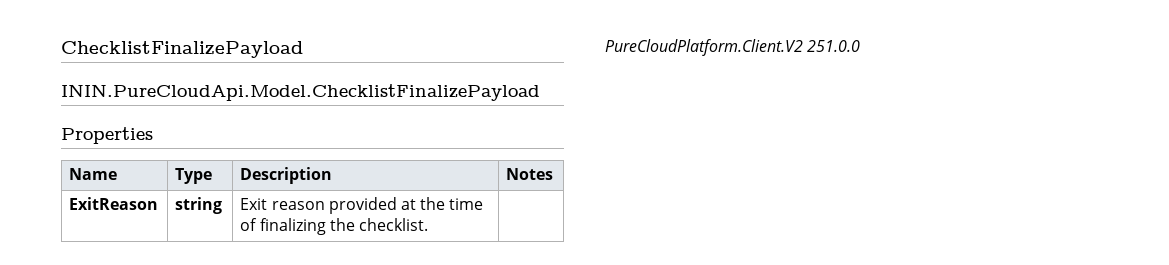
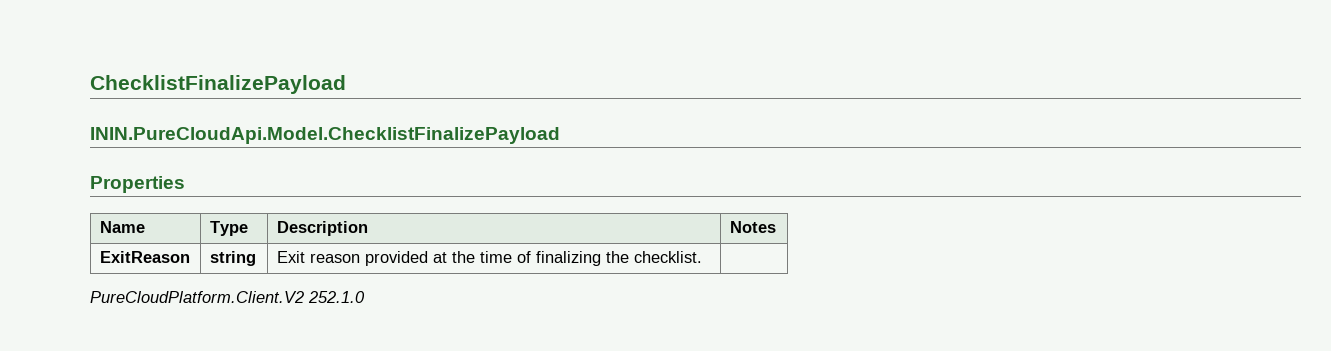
[807,40,861,52] 251.0.0 -> [308,291,365,303] 252.1.0

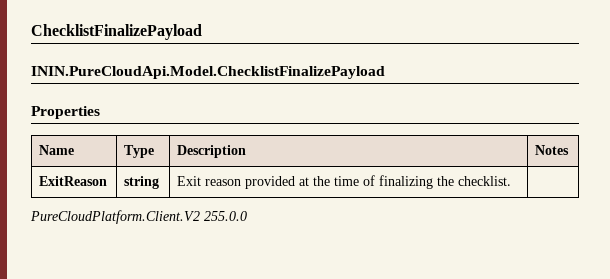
[308,291,365,303] 252.1.0 -> [204,211,247,221] 255.0.0

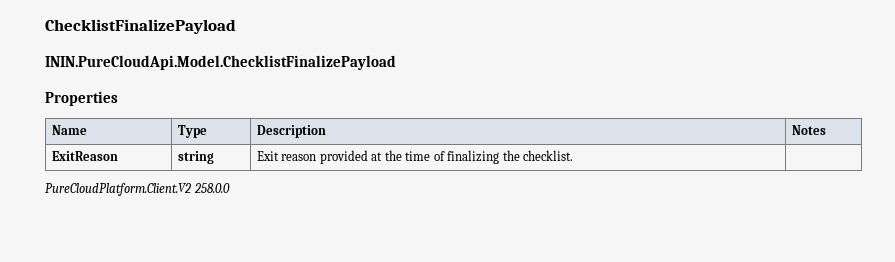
[204,211,247,221] 255.0.0 -> [193,183,230,193] 258.0.0

